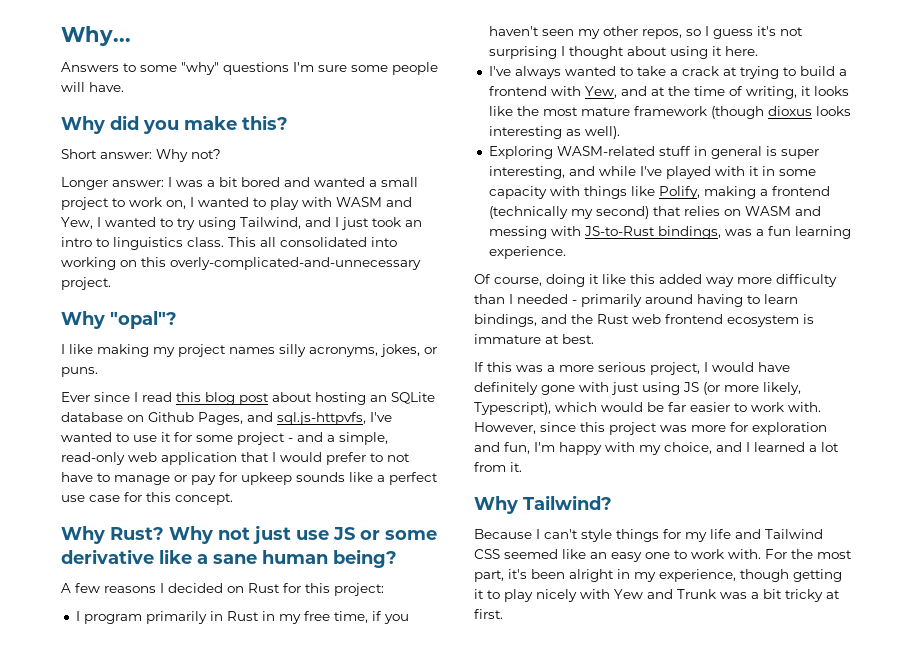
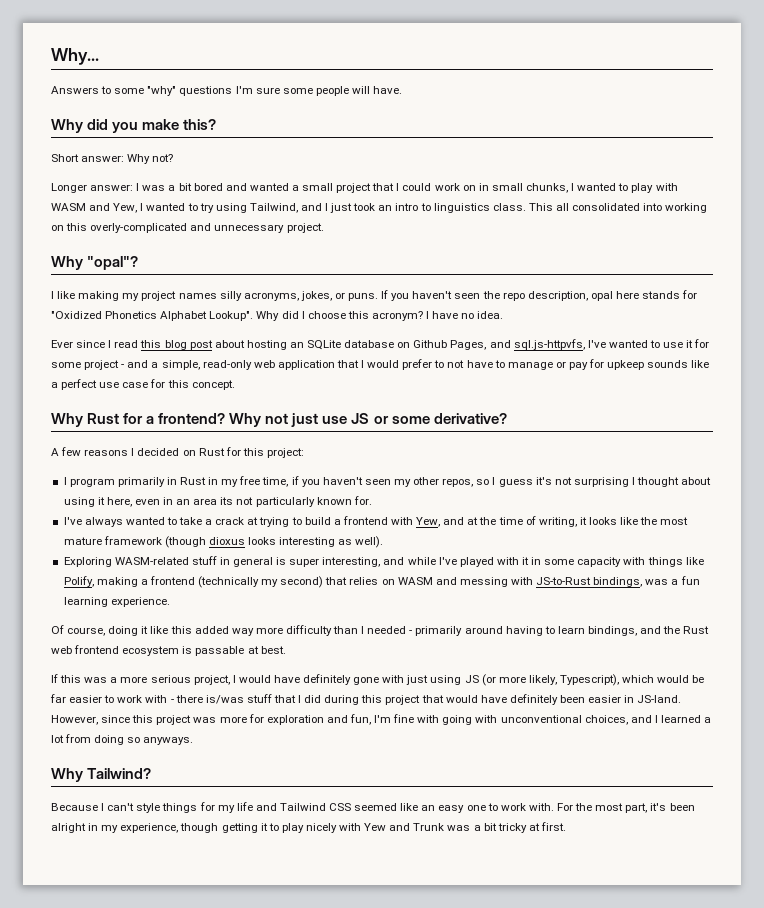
[112,197,186,209] to work on, -> [372,183,568,193] that I could work on in small chunks,
[170,257,421,270] overly-complicated-and-unnecessary -> [90,223,285,233] overly-complicated and unnecessary
(98, 372) none -> [381,290,698,301] [51,311,504,321] If you haven't seen the repo description, opal here stands for "Oxidized Phonetics Alphabet Lookup". Why did I choose this acronym? I have no idea.
[110,527,164,540] Rust? -> [87,413,226,424] Rust for a frontend?
[61,549,397,568] derivative like a sane human being? -> [433,413,507,424] derivative?
[724,46,758,56] here. -> [106,496,372,507] here, even in an area its not particularly known for.
[474,334,541,344] immature -> [195,646,245,656] passable
[788,402,821,412] with. -> [145,694,682,705] with - there is/was stuff that I did during this project that would have definitely been easier in JS-land.
[559,442,712,455] happy with my choice, -> [393,714,628,725] fine with going with unconventional choices,
[510,462,522,472] it. -> [94,735,194,745] doing so anyways.

